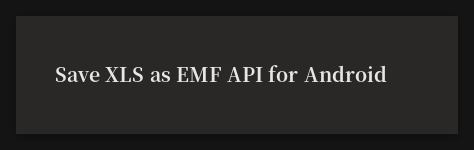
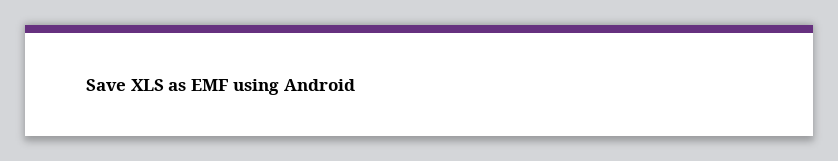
[227,65,299,82] API for -> [233,79,280,95] using

